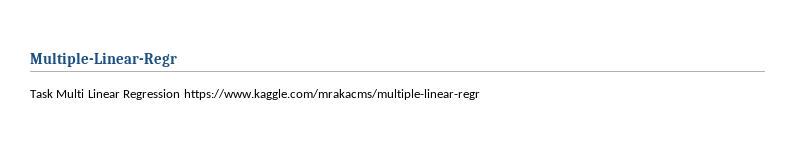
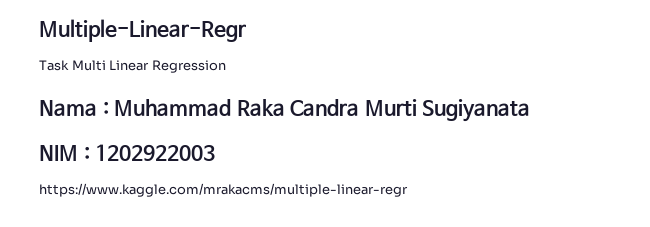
(181, 94) none -> [39,99,531,122] [39,144,216,161] // Nama : Muhammad Raka Candra Murti Sugiyanata // NIM : 1202922003 //

